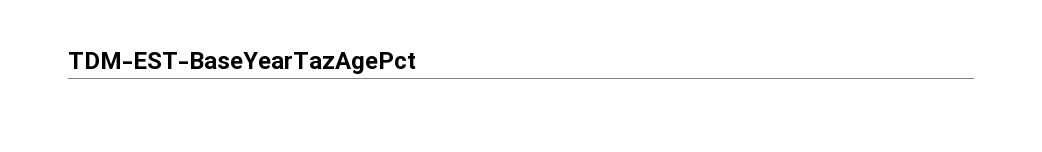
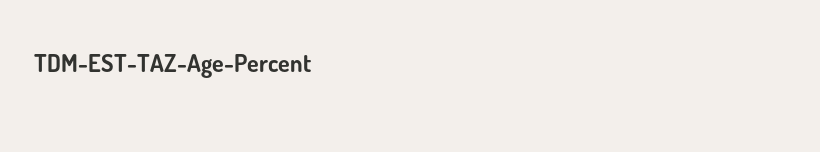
[68,52,416,74] TDM-EST-BaseYearTazAgePct -> [34,54,311,78] TDM-EST-TAZ-Age-Percent

